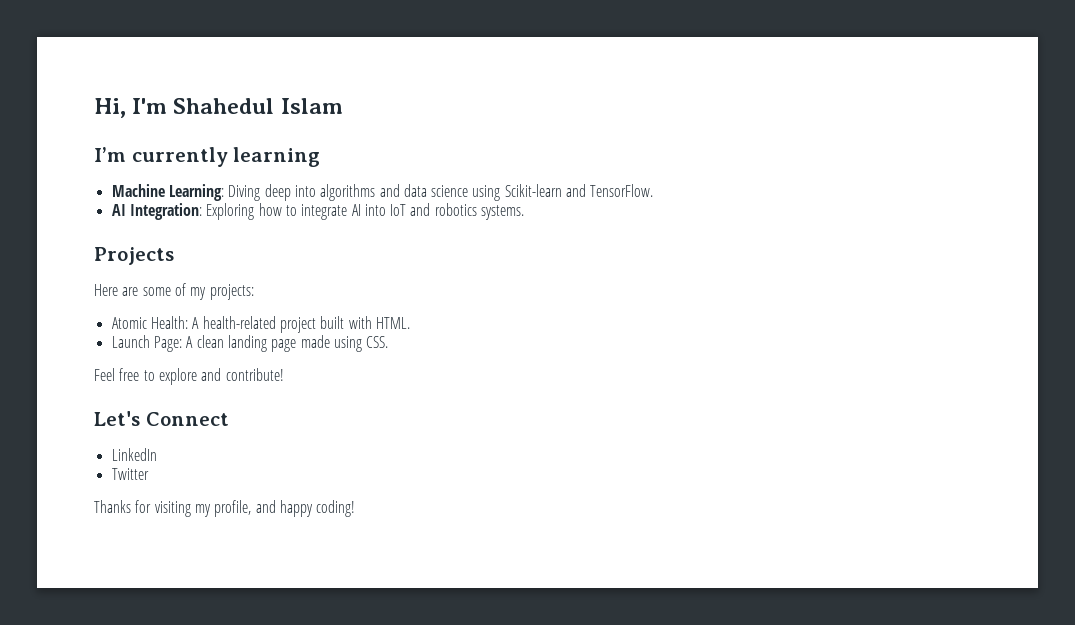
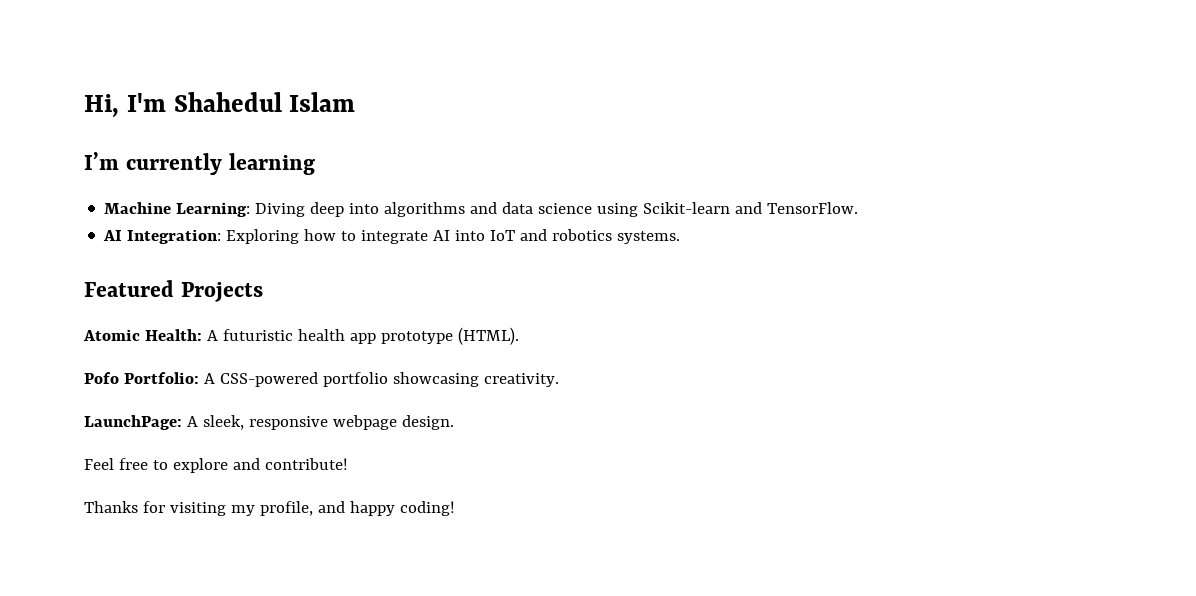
(525, 212) none -> [84,280,174,297] Featured
[94,283,254,300] [111,316,410,333] [111,335,389,352] Here are some of my projects: // Atomic Health: A health-related project built with HTML. // Launch Page: A clean landing page made using CSS. -> [83,327,519,345] [84,372,559,387] [84,415,454,430] Atomic Health: A futuristic health app prototype (HTML). // Pofo Portfolio: A CSS-powered portfolio showcasing creativity. // LaunchPage: A sleek, responsive webpage design.
[94,411,229,426] [111,448,157,461] [111,468,149,480] // Let's Connect // LinkedIn // Twitter -> (348, 464) none

